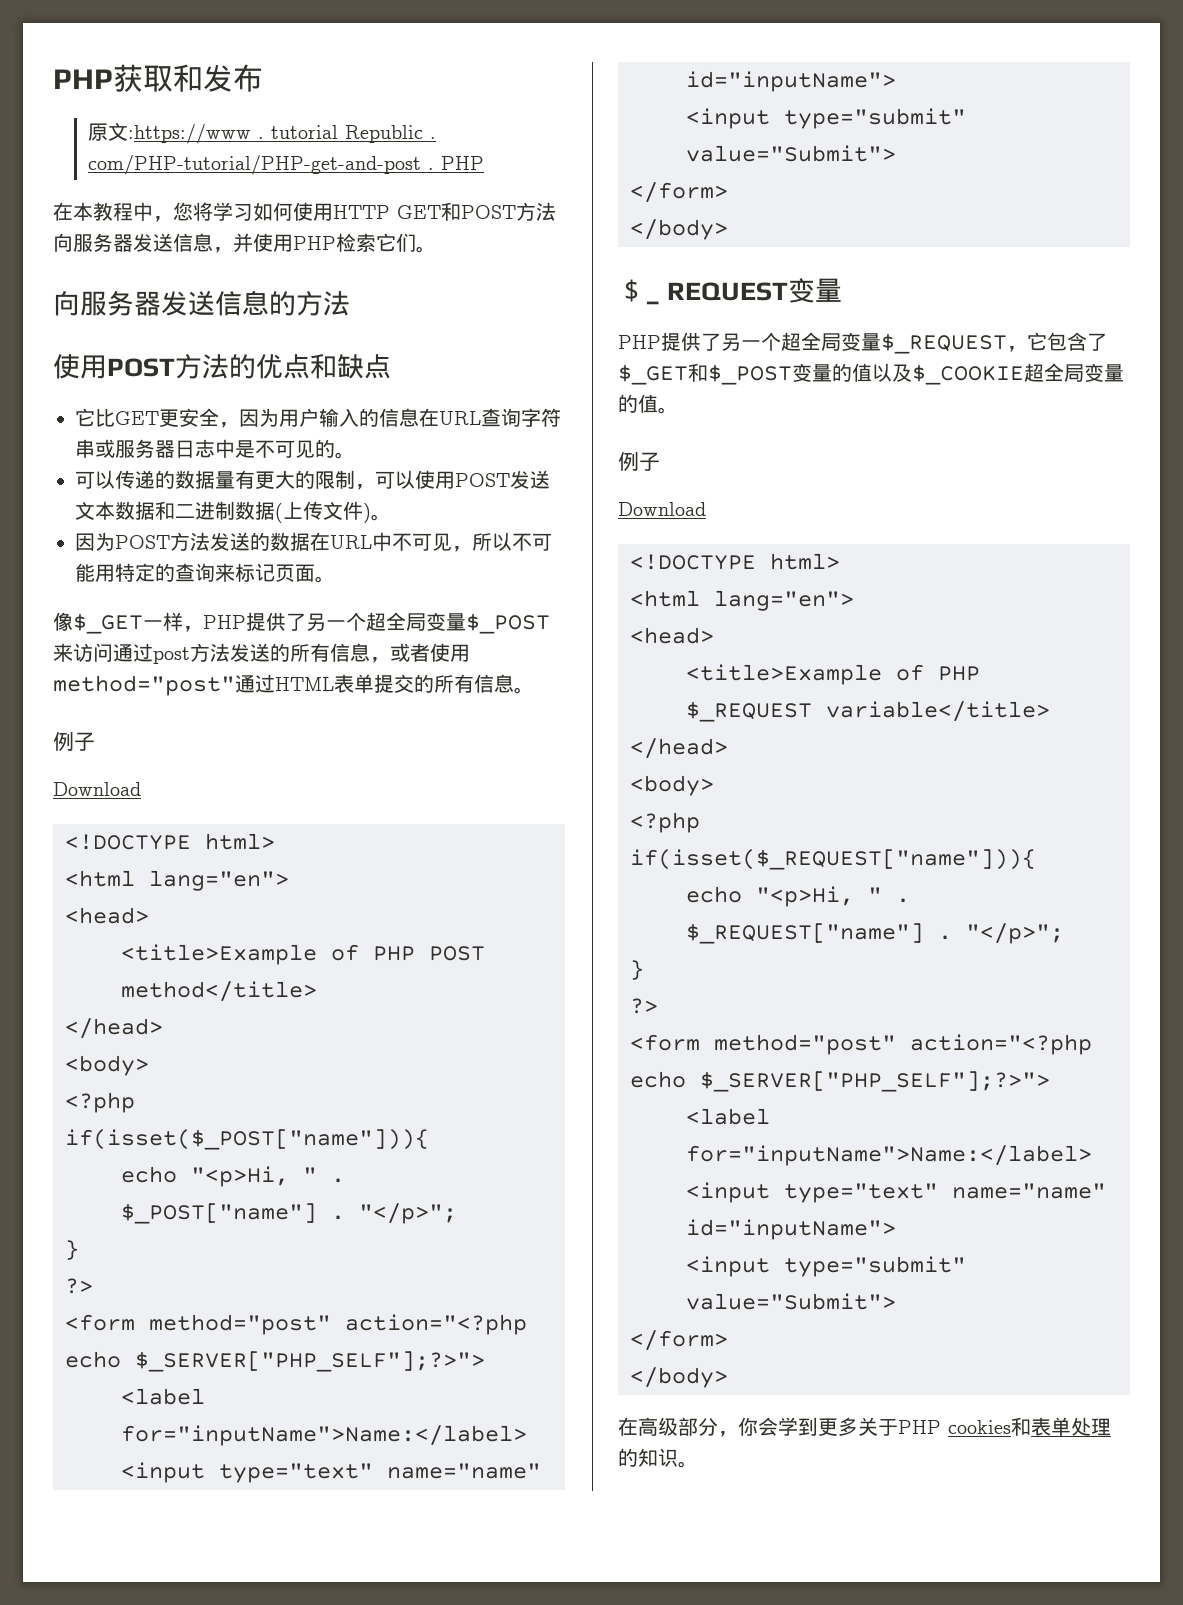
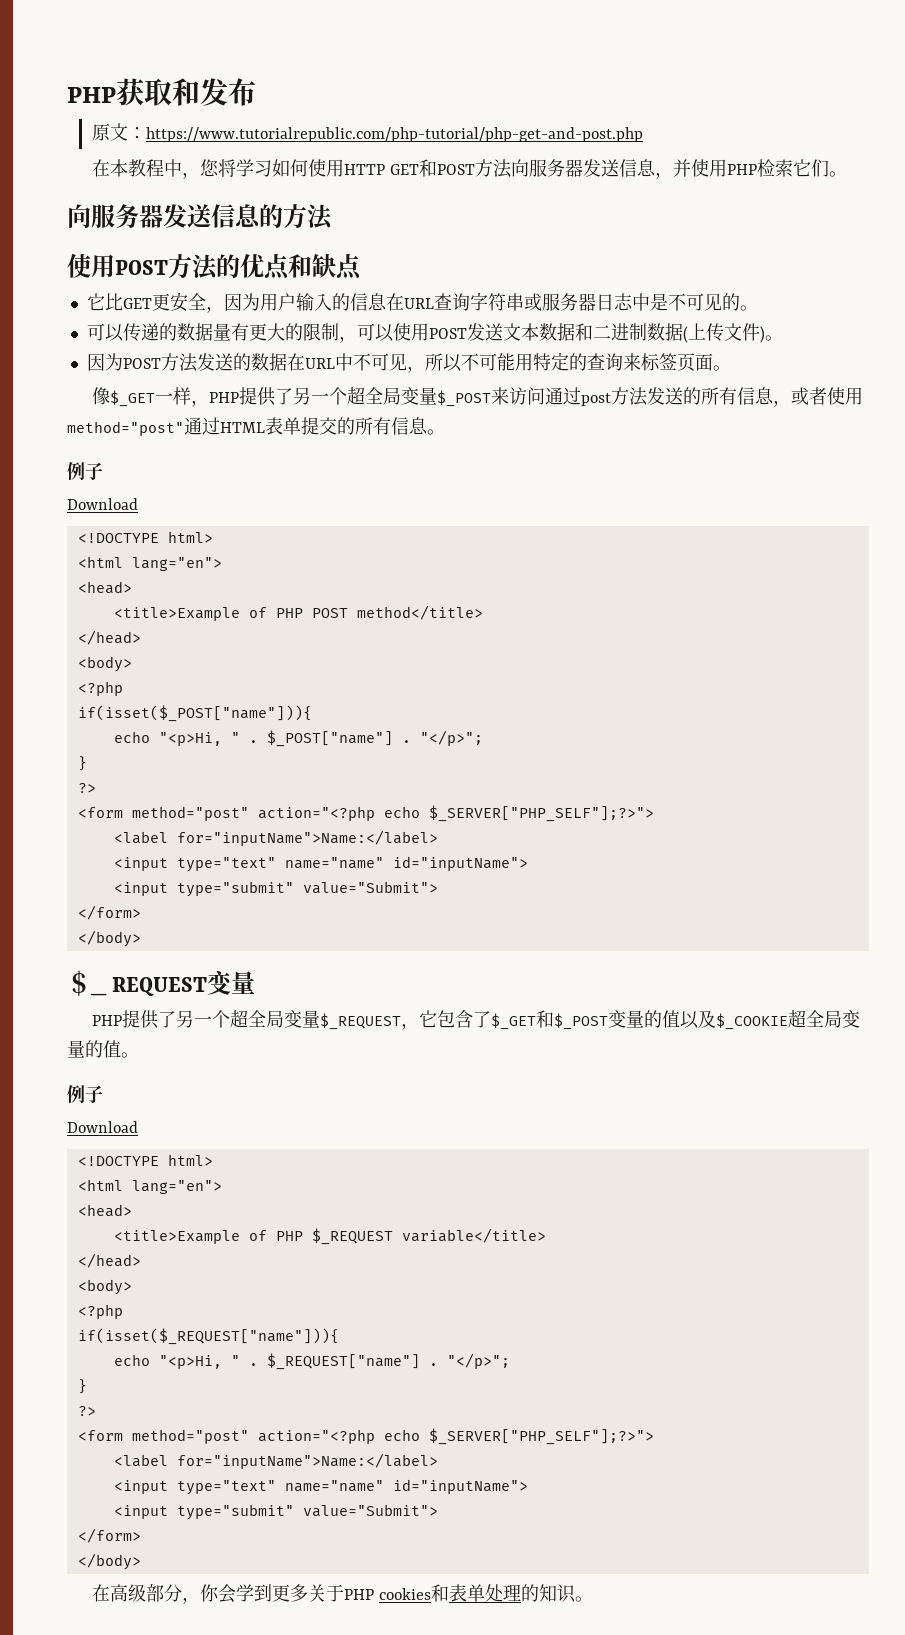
[127,124,436,144] [87,155,484,175] :https://www . tutorial Republic . com/PHP-tutorial/PHP-get-and-post . PHP -> [127,127,643,142] ：https://www.tutorialrepublic.com/php-tutorial/php-get-and-post.php
[255,563,275,582] 记 -> [658,353,677,370] 签

